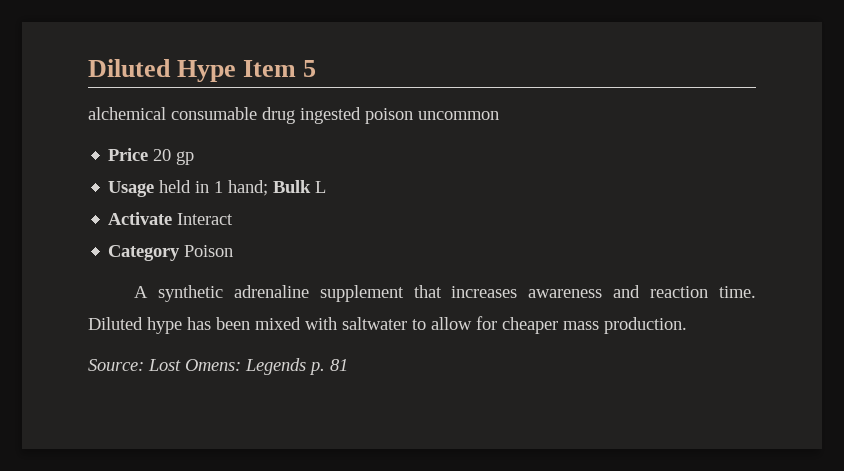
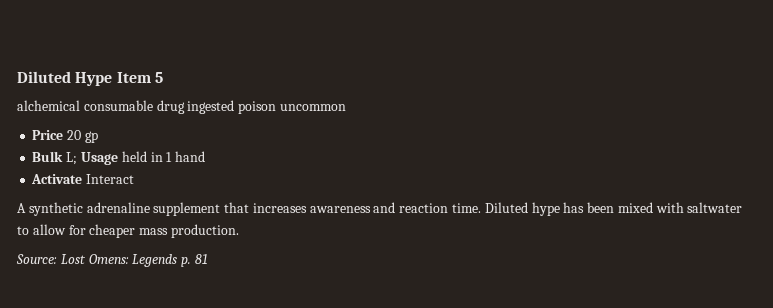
(195, 158) none -> [32,151,78,165] Bulk L;
[228,180,327,196] hand; Bulk L -> [175,151,206,162] hand
[108,245,234,261] // Category Poison -> (135, 179) none

